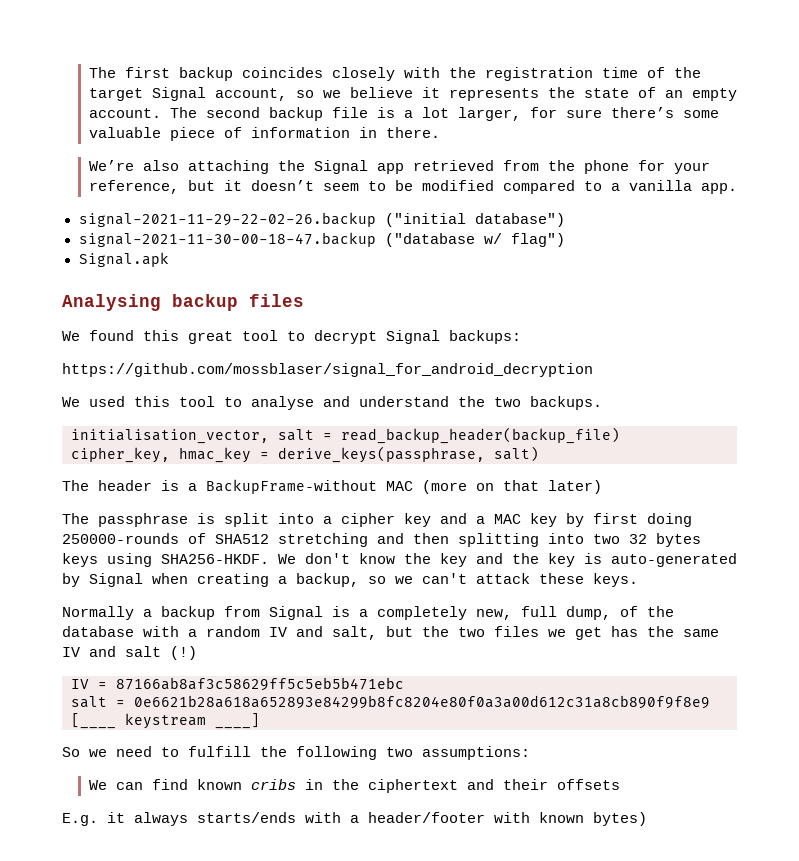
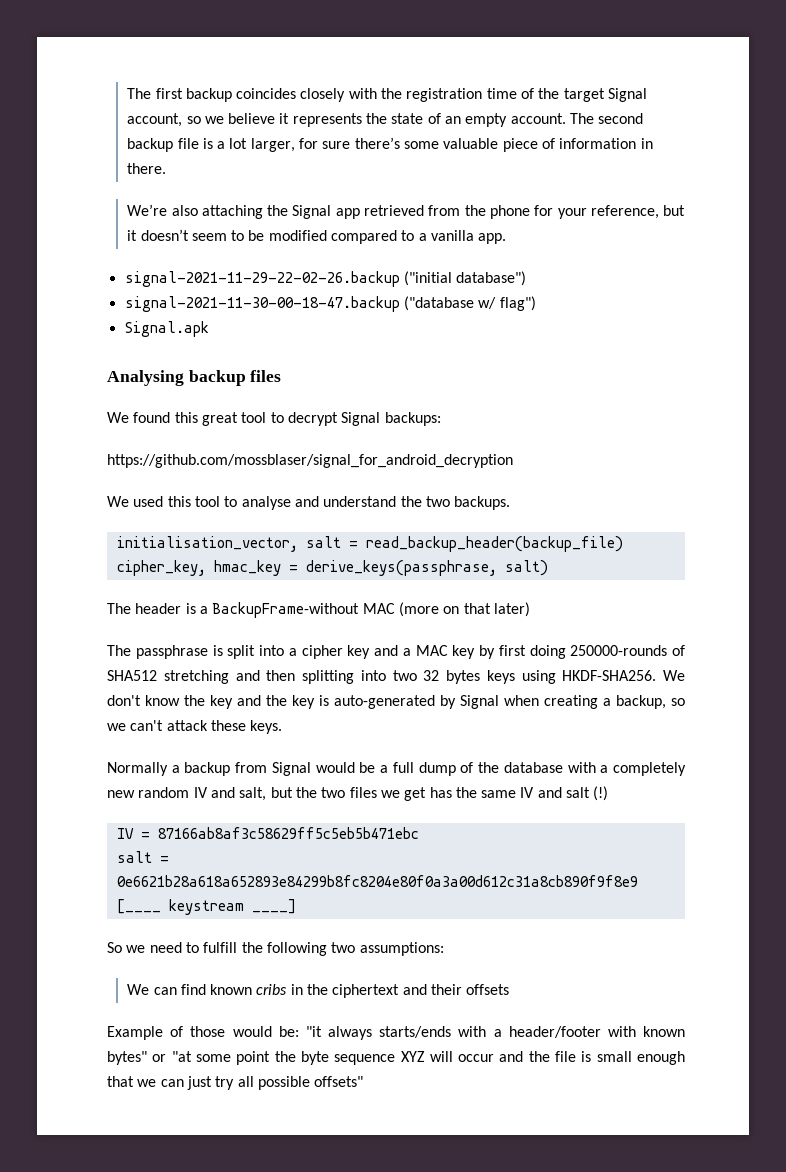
[161,554,269,564] SHA256-HKDF. -> [562,670,657,681] HKDF-SHA256.
[332,606,611,620] is a completely new, full dump, -> [315,762,456,776] would be a full dump
(197, 633) none -> [613,762,687,776] [107,790,135,798] completely new
[62,812,125,826] E.g. it -> [107,1026,322,1040] Example of those would be: "it
[593,812,647,826] bytes) -> [107,1051,685,1065] [107,1076,364,1090] bytes" or "at some point the byte sequence XYZ will occur and the file is small enough that we can just try all possible offsets"

